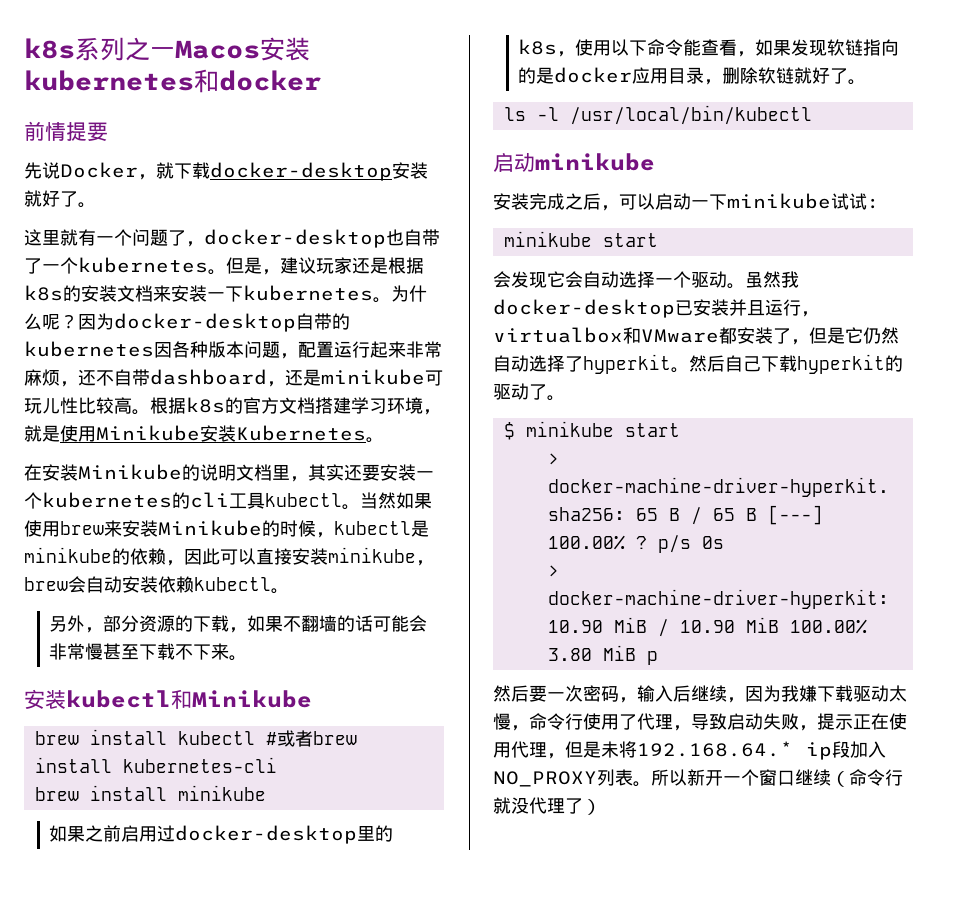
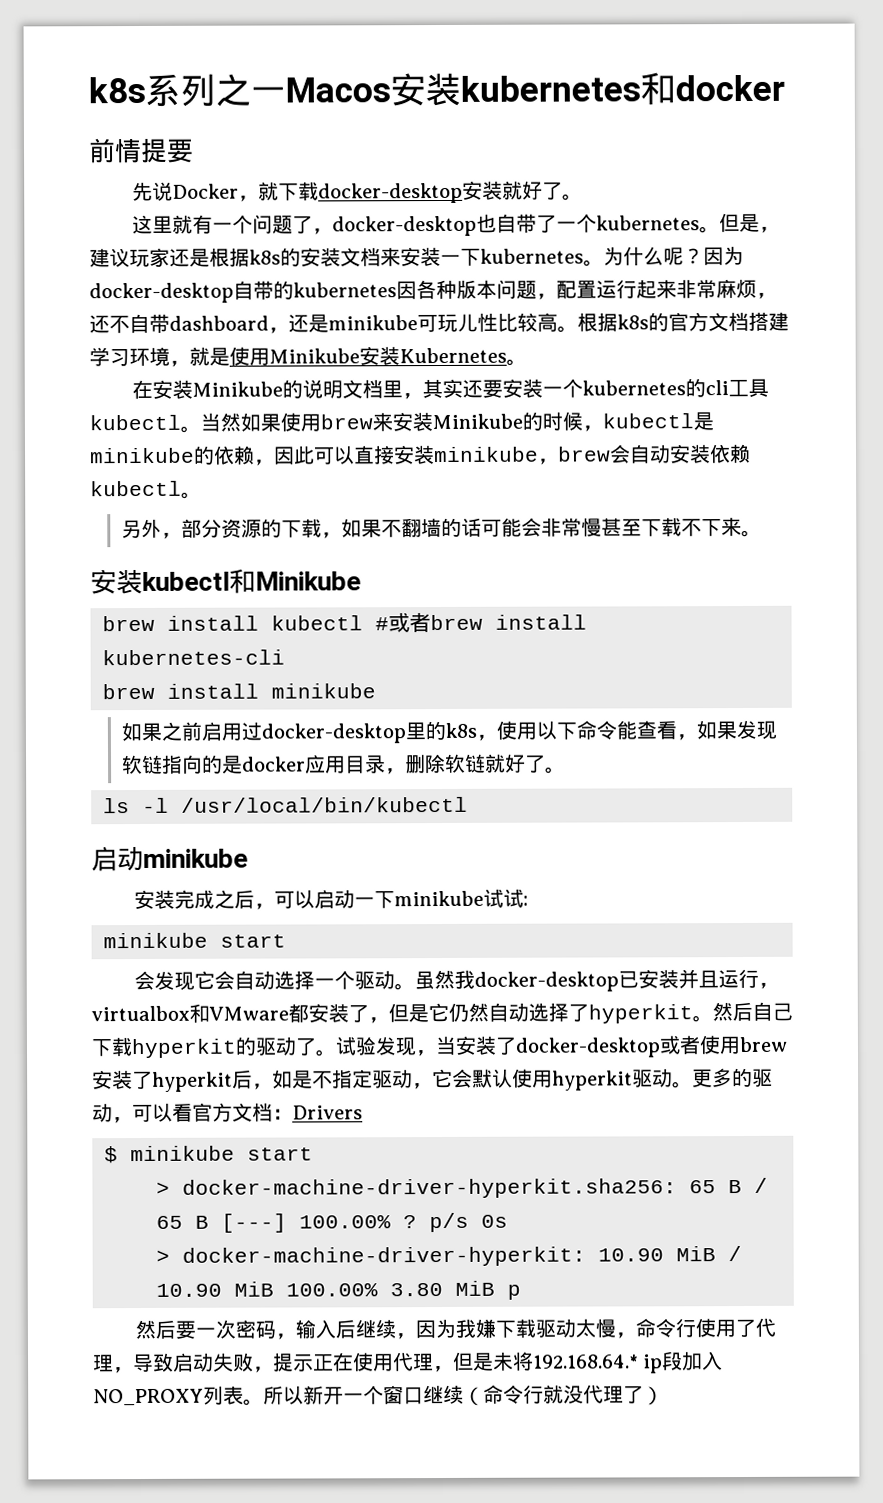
(565, 398) none -> [335,1035,787,1058] [92,1067,773,1092] [92,1102,363,1124] 试验发现，当安装了docker-desktop或者使用brew安装了hyperkit后，如是不指定驱动，它会默认使用hyperkit驱动。更多的驱动，可以看官方文档：Drivers

